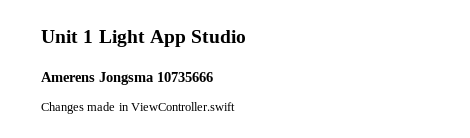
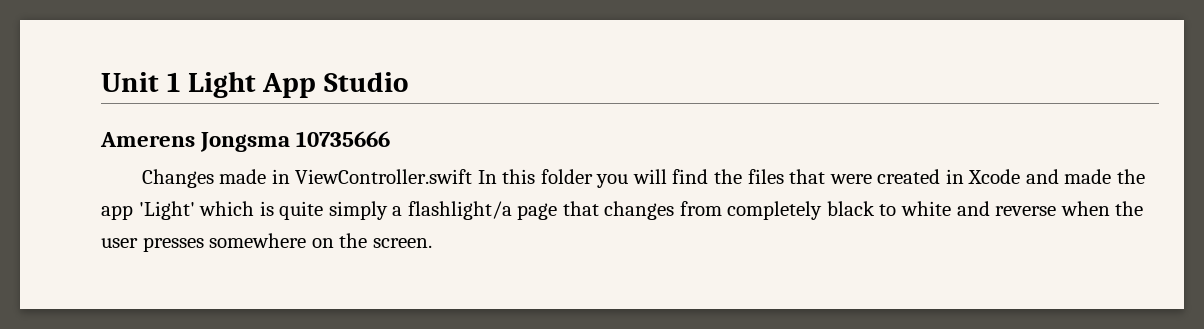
(236, 106) none -> [477,169,1145,188] [101,201,1144,220] [101,233,432,252] In this folder you will find the files that were created in Xcode and made the app 'Light' which is quite simply a flashlight/a page that changes from completely black to white and reverse when the user presses somewhere on the screen.

